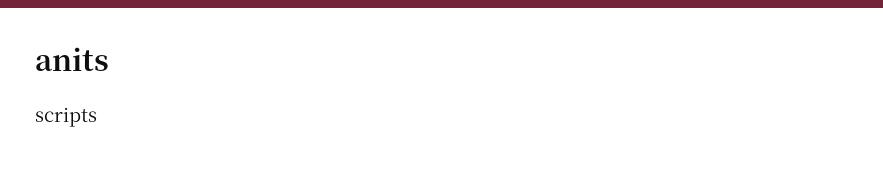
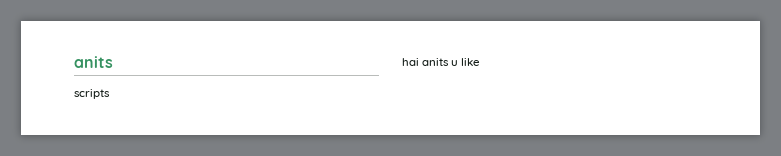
(97, 117) none -> [402,58,481,66] // hai anits u like

